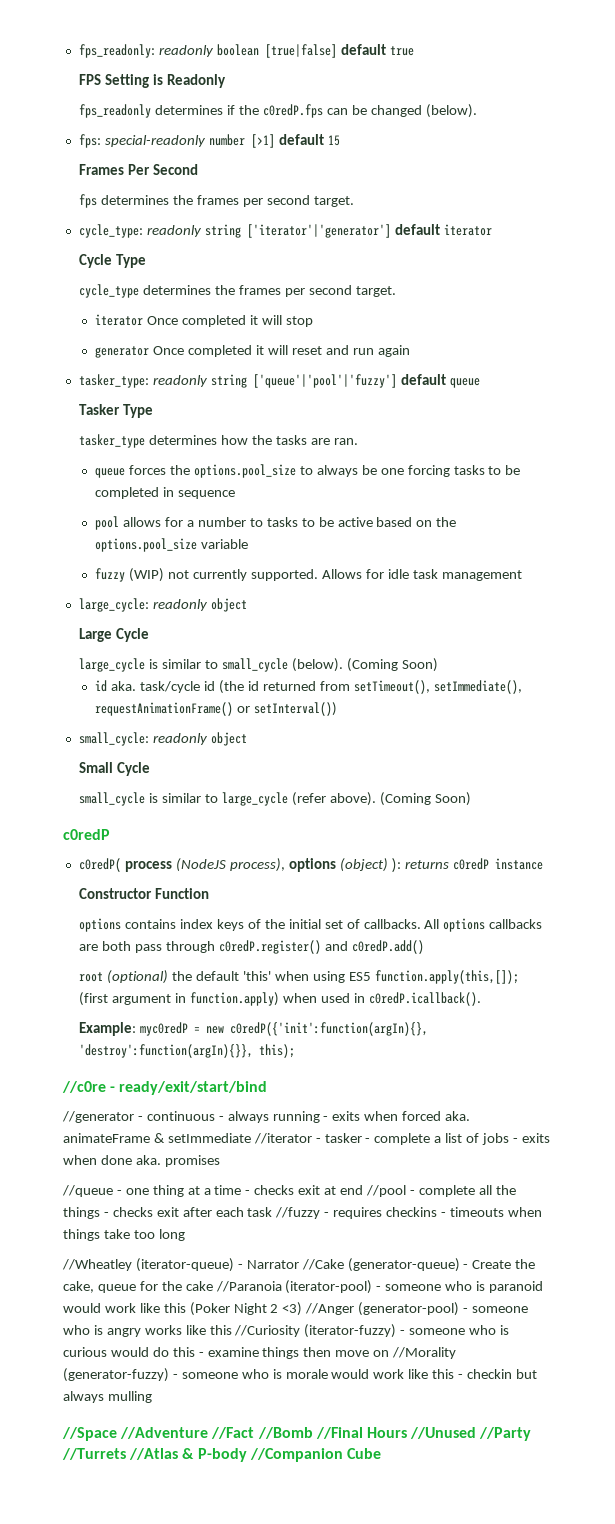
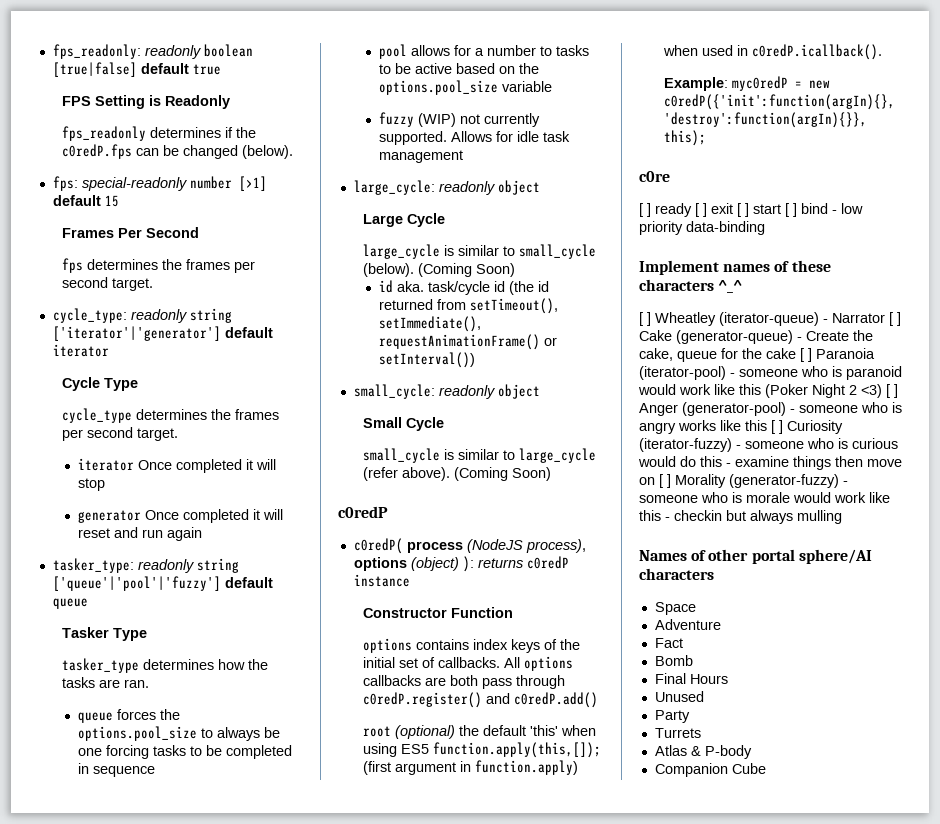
[62,1081,268,1095] [62,1111,471,1123] [63,1133,550,1145] [63,1155,220,1167] [62,1185,516,1197] [63,1207,542,1219] [63,1229,185,1241] [62,1258,344,1272] //c0re - ready/exit/start/bind // //generator - continuous - always running - exits when forced aka. animateFrame & setImmediate //iterator - tasker - complete a list of jobs - exits when done aka. promises // //queue - one thing at a time - checks exit at end //pool - complete all the things - checks exit after each task //fuzzy - requires checkins - timeouts when things take too long // //Wheatley (iterator-queue) - Narrator //Cake -> [639,171,670,182] [639,203,863,217] [639,221,765,235] [639,260,831,275] [639,279,743,293] [639,312,901,326] [639,330,672,341] c0re // [ ] ready [ ] exit [ ] start [ ] bind - low priority data-binding // Implement names of these characters ^_^ // [ ] Wheatley (iterator-queue) - Narrator [ ] Cake
[215,1281,282,1292] //Paranoia -> [800,348,875,362] [ ] Paranoia
[305,1303,355,1315] //Anger -> [886,384,898,398] [639,403,678,416] [ ] Anger
[234,1325,301,1337] //Curiosity -> [771,420,843,434] [ ] Curiosity
[392,1347,457,1359] //Morality -> [659,474,726,488] [ ] Morality
[62,1427,532,1441] [62,1448,179,1460] //Space //Adventure //Fact //Bomb //Final Hours //Unused //Party //Turrets //Atlas -> [639,549,872,564] [639,568,714,580] [654,602,696,615] [654,619,721,630] [654,638,683,648] [654,655,693,666] [654,673,728,684] [654,691,704,702] [654,710,690,723] [654,728,701,738] [654,745,687,756] Names of other portal sphere/AI characters // Space // Adventure // Fact // Bomb // Final Hours // Unused // Party // Turrets // Atlas
[249,1448,343,1462] //Companion -> [654,763,728,777] // Companion

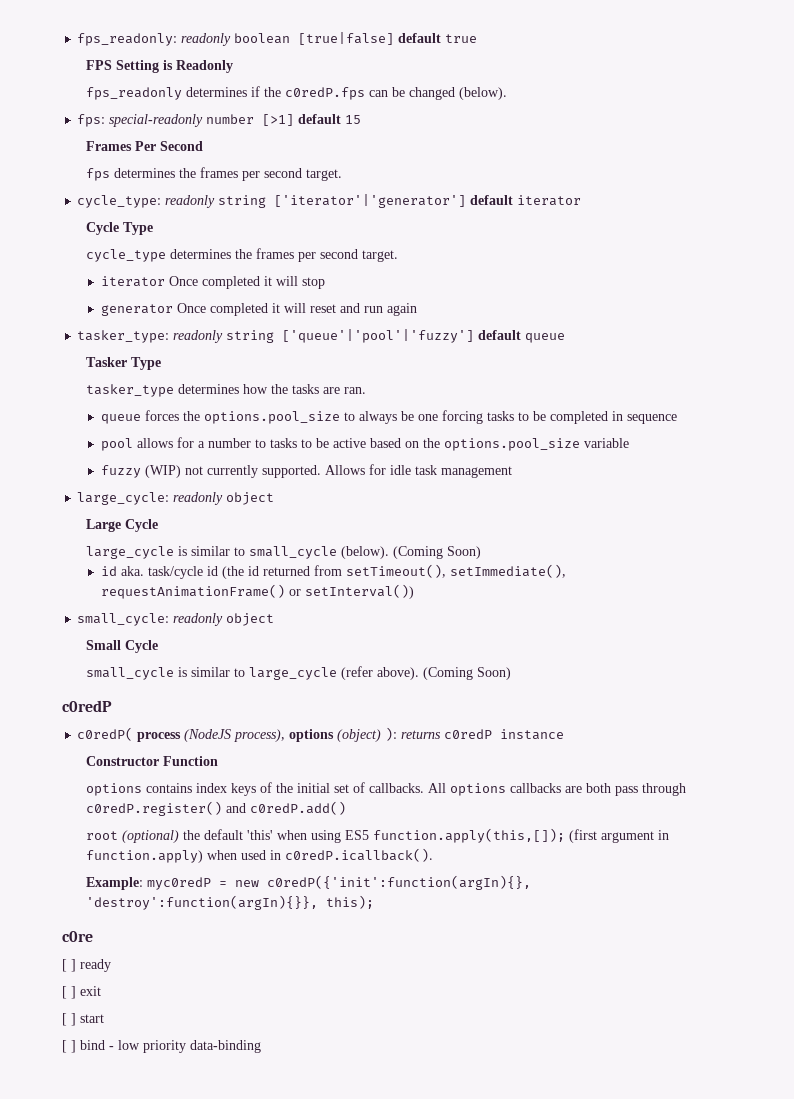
(692, 210) none -> (111, 965) //
(733, 208) none -> (101, 991) //
(781, 209) none -> (104, 1018) //
[639,260,831,275] [639,279,743,293] [639,312,901,326] [639,330,873,344] [639,348,875,362] [639,366,902,380] [638,384,898,398] [639,402,902,416] [639,420,843,434] [639,438,898,452] [638,456,902,470] [639,474,848,488] [639,492,890,503] [639,510,842,524] [639,549,872,564] [639,568,714,580] [654,602,696,615] [654,619,721,630] [654,638,683,648] [654,655,693,666] [654,673,728,684] [654,691,704,702] [654,710,690,723] [654,728,701,738] [654,745,752,759] [654,763,766,777] // Implement names of these characters ^_^ // [ ] Wheatley (iterator-queue) - Narrator [ ] Cake (generator-queue) - Create the cake, queue for the cake [ ] Paranoia (iterator-pool) - someone who is paranoid would work like this (Poker Night 2 <3) [ ] Anger (generator-pool) - someone who is angry works like this [ ] Curiosity (iterator-fuzzy) - someone who is curious would do this - examine things then move on [ ] Morality (generator-fuzzy) - someone who is morale would work like this - checkin but always mulling // Names of other portal sphere/AI characters // Space // Adventure // Fact // Bomb // Final Hours // Unused // Party // Turrets // Atlas & P-body // Companion Cube -> (261, 1046) none

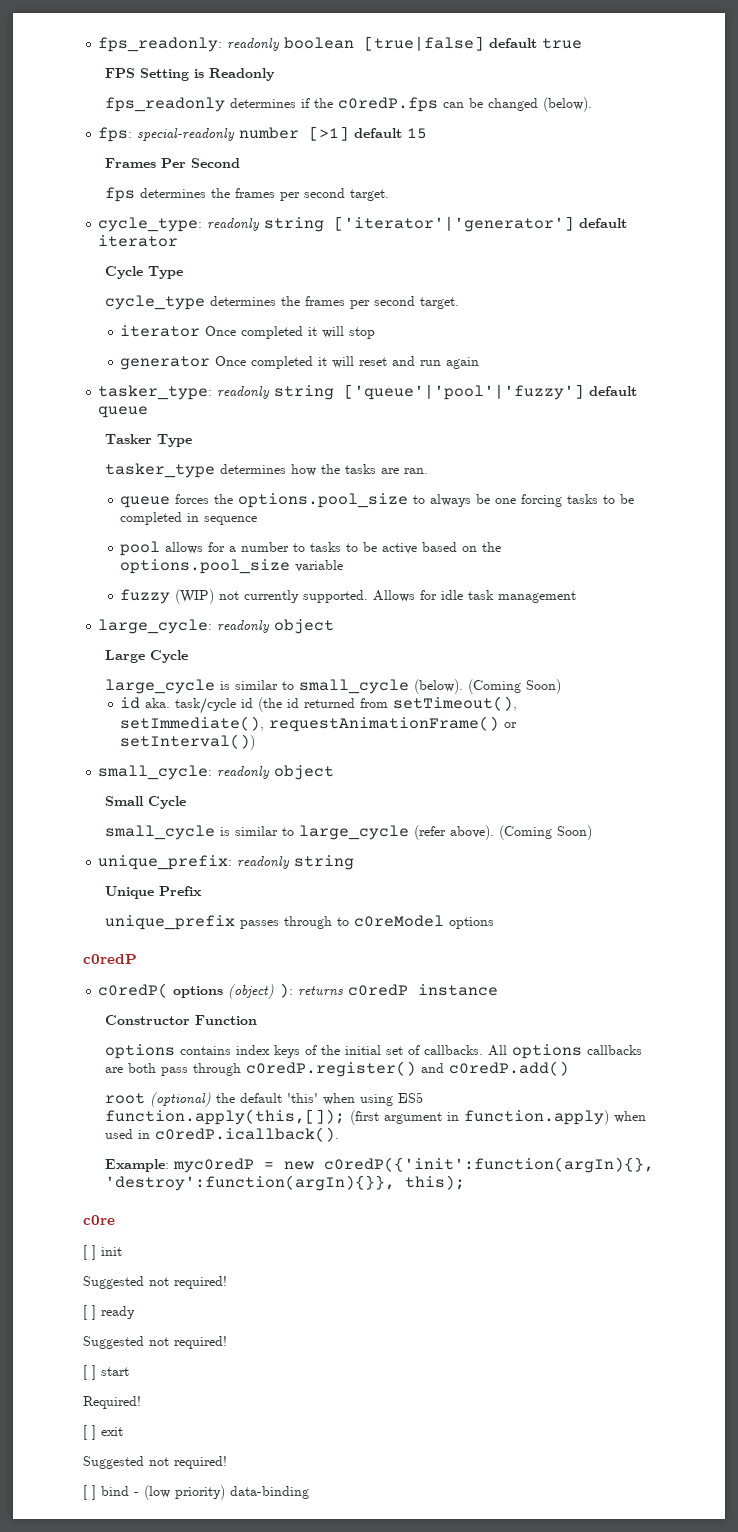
(511, 673) none -> [98,855,355,870] [104,886,202,899] [104,915,494,930] // unique_prefix: readonly string // Unique Prefix // unique_prefix passes through to c0reModel options
[137,729,286,742] process (NodeJS process), -> (169, 990) none
[80,959,111,972] ready -> [101,1247,122,1256] [83,1276,227,1289] [83,1305,135,1320] [83,1336,227,1349] [83,1365,129,1380] [83,1396,141,1409] init // Suggested not required! // [ ] ready // Suggested not required! // [ ] start // Required!
[62,1013,104,1026] [ ] start -> [83,1456,227,1469] Suggested not required!
[118,1040,186,1053] low priority -> [144,1485,225,1500] (low priority)

